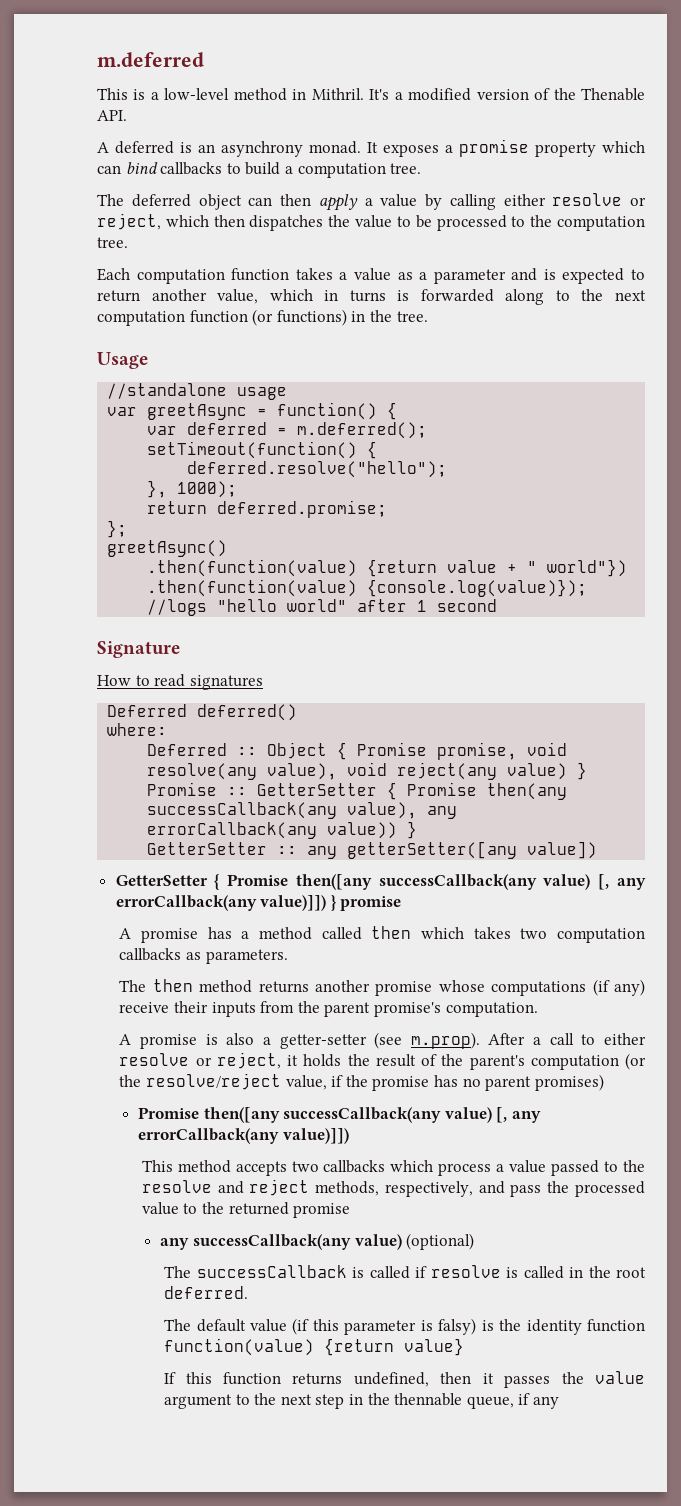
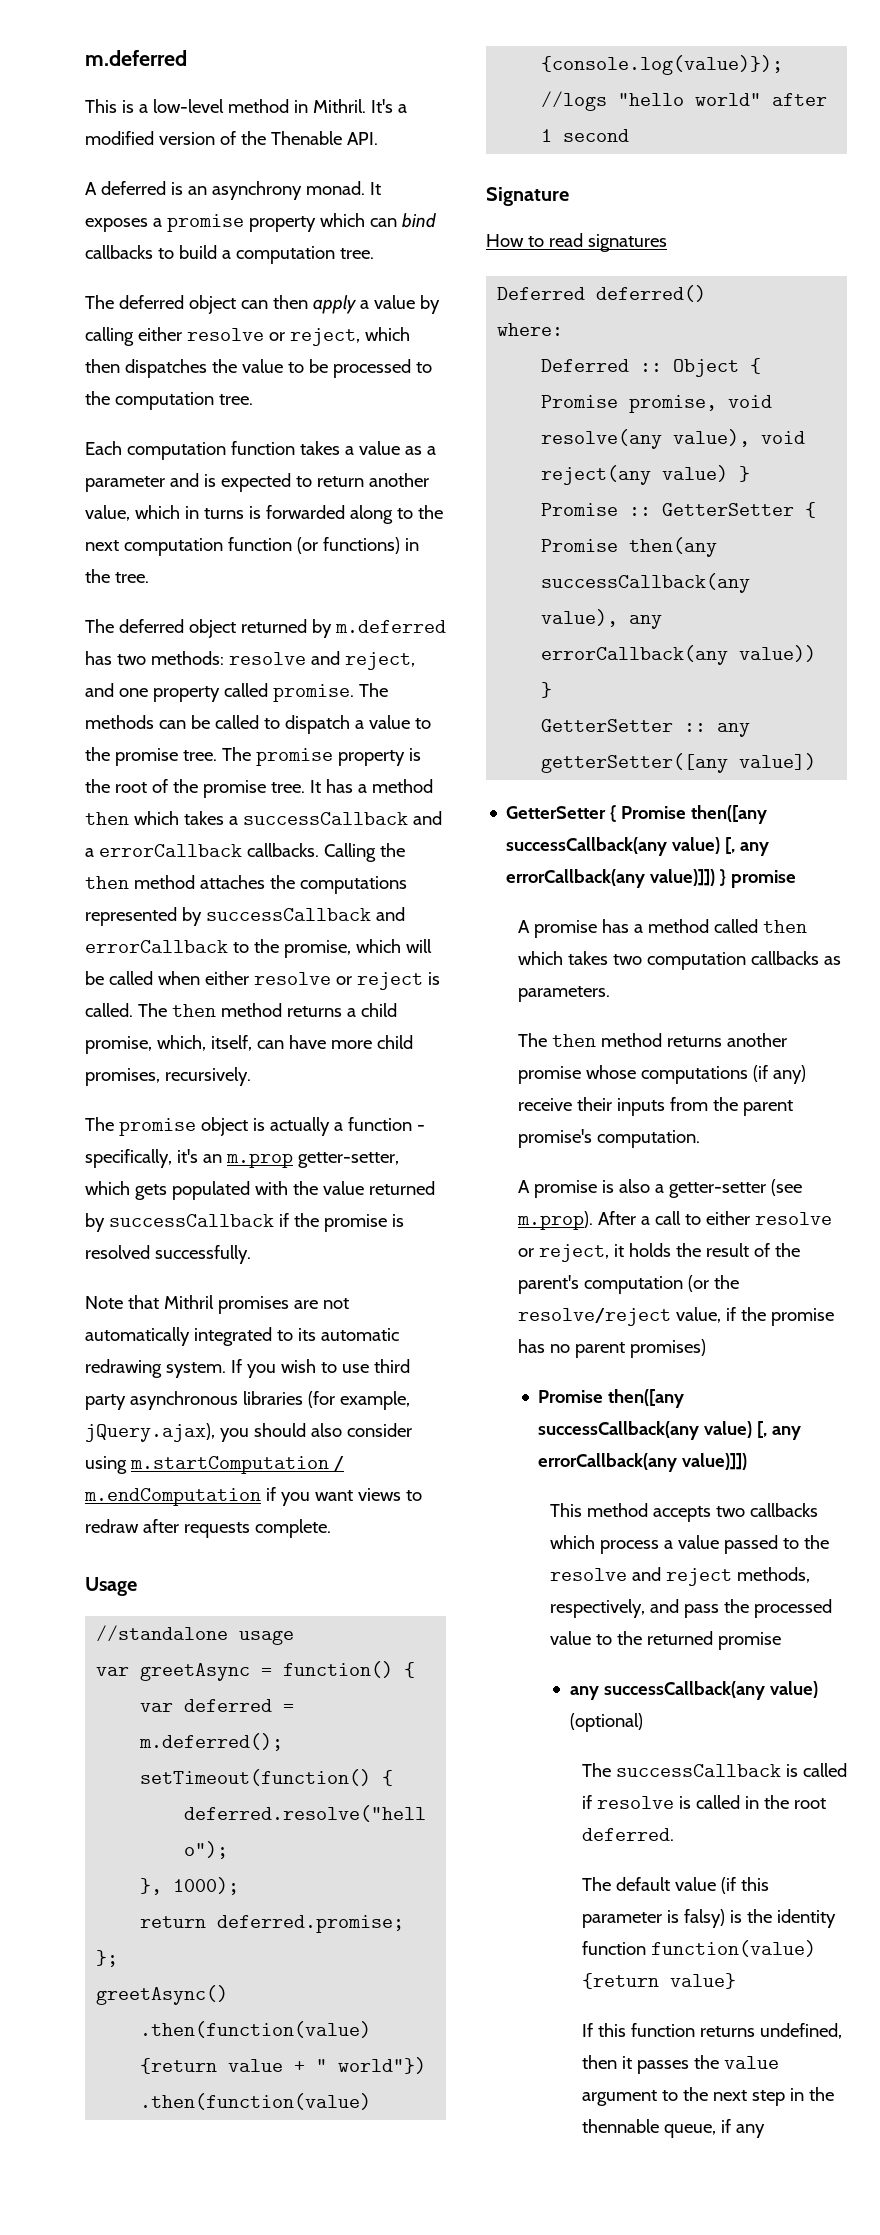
(428, 316) none -> [85,619,446,638] [85,651,415,670] [85,683,388,702] [85,715,431,734] [85,747,421,766] [85,779,433,798] [85,811,442,825] [85,843,405,862] [85,875,407,894] [85,907,405,926] [85,939,432,958] [85,971,440,990] [85,1003,397,1017] [85,1035,413,1054] [85,1067,251,1086] [85,1117,425,1136] [85,1149,399,1168] [85,1181,435,1200] [85,1213,404,1232] [85,1245,251,1264] [85,1295,349,1314] [85,1327,399,1346] [85,1359,410,1378] [85,1391,410,1410] [85,1423,412,1442] [85,1456,344,1474] [84,1487,422,1506] [85,1519,331,1538] // The deferred object returned by m.deferred has two methods: resolve and reject, and one property called promise. The methods can be called to dispatch a value to the promise tree. The promise property is the root of the promise tree. It has a method then which takes a successCallback and a errorCallback callbacks. Calling the then method attaches the computations represented by successCallback and errorCallback to the promise, which will be called when either resolve or reject is called. The then method returns a child promise, which, itself, can have more child promises, recursively. // The promise object is actually a function - specifically, it's an m.prop getter-setter, which gets populated with the value returned by successCallback if the promise is resolved successfully. // Note that Mithril promises are not automatically integrated to its automatic redrawing system. If you wish to use third party asynchronous libraries (for example, jQuery.ajax), you should also consider using m.startComputation / m.endComputation if you want views to redraw after requests complete.

